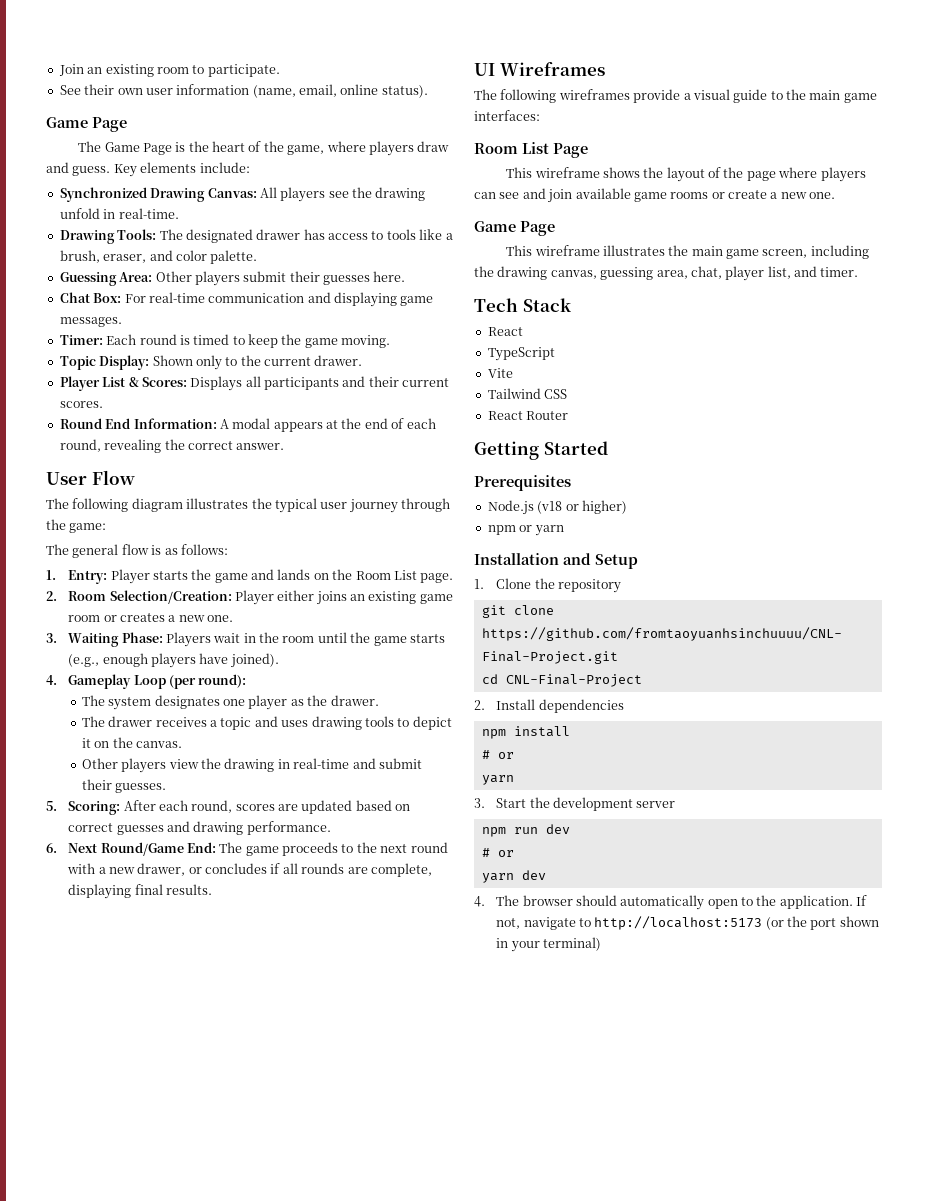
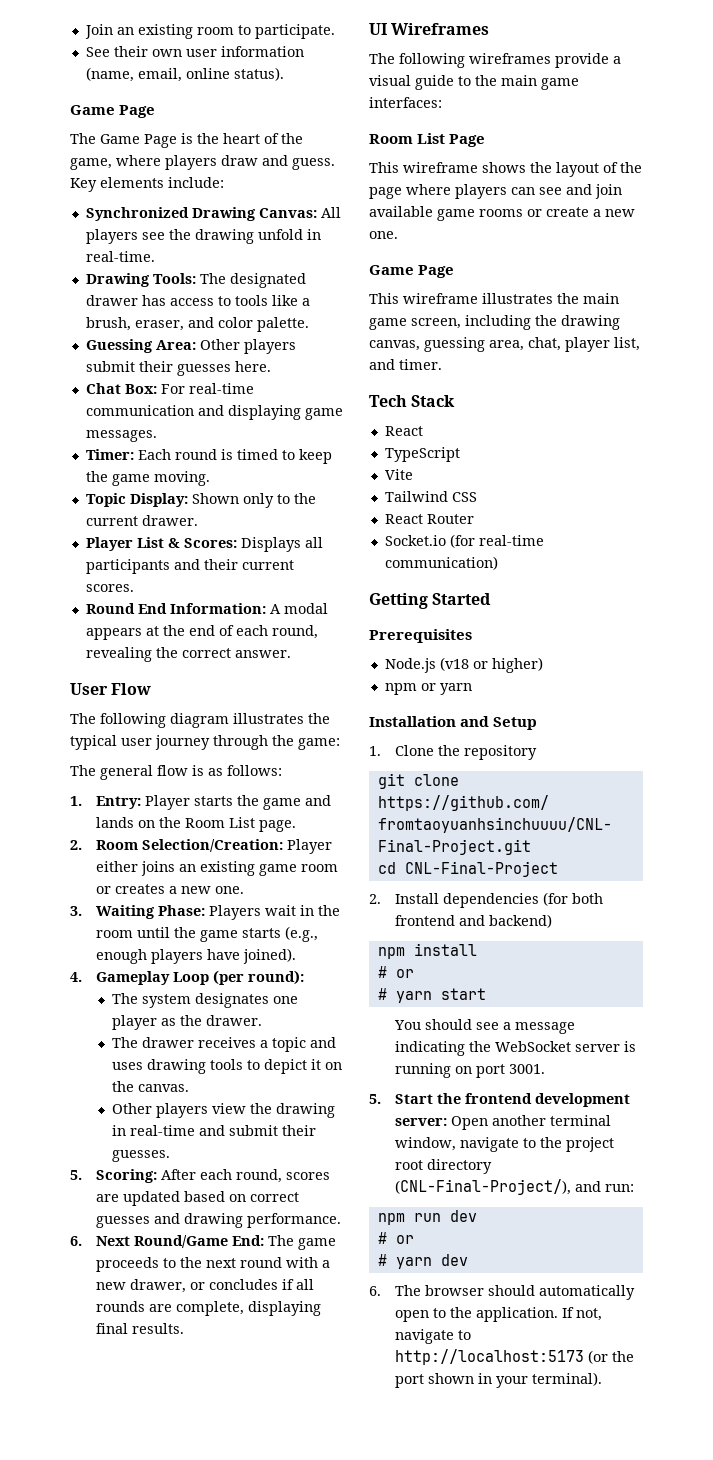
(569, 415) none -> [384,534,544,548] [384,556,498,570] // Socket.io (for real-time communication)
(624, 706) none -> [543,892,604,906] [395,914,553,928] (for both frontend and backend)
[481,775,514,785] [474,797,676,811] yarn // 3. Start the development server -> [377,988,486,1003] [394,1019,576,1034] [395,1041,637,1056] [395,1063,546,1078] [369,1093,631,1107] [395,1115,612,1130] [395,1137,615,1152] [395,1159,493,1174] [395,1179,635,1195] # yarn start // You should see a message indicating the WebSocket server is running on port 3001. // 5. Start the frontend development server: Open another terminal window, navigate to the project root directory (CNL-Final-Project/), and run:
(514, 853) none -> [377,1254,387,1266] #
[474,896,485,907] 4. -> [369,1286,381,1296] 6.
[542,937,601,951] terminal) -> [532,1372,603,1386] terminal).

